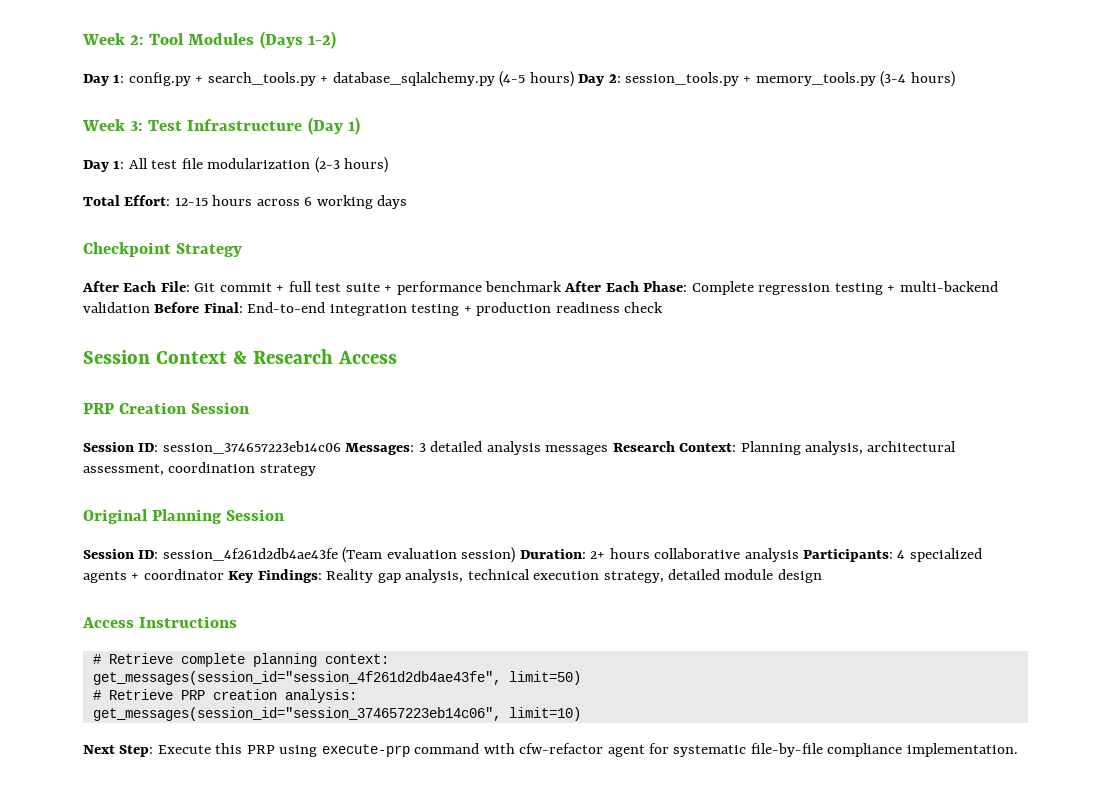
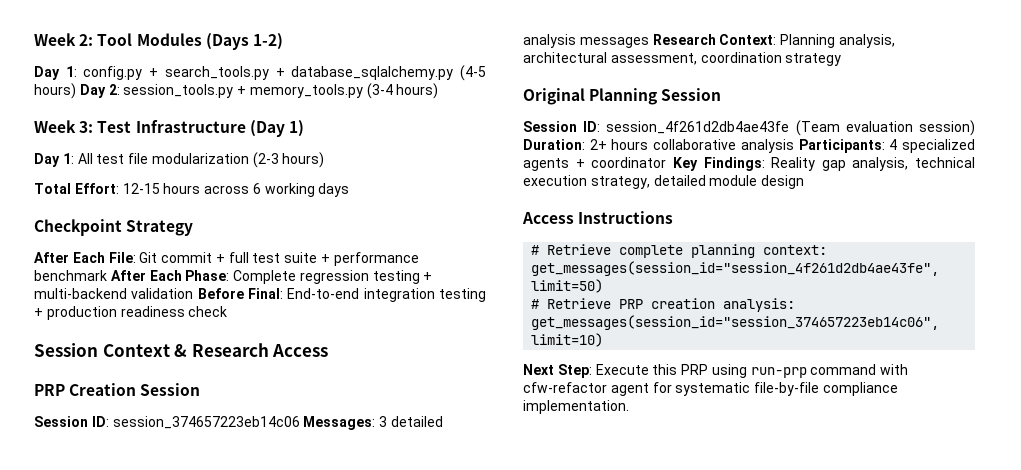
[321,744,410,757] execute-prp -> [750,367,807,378] run-prp

